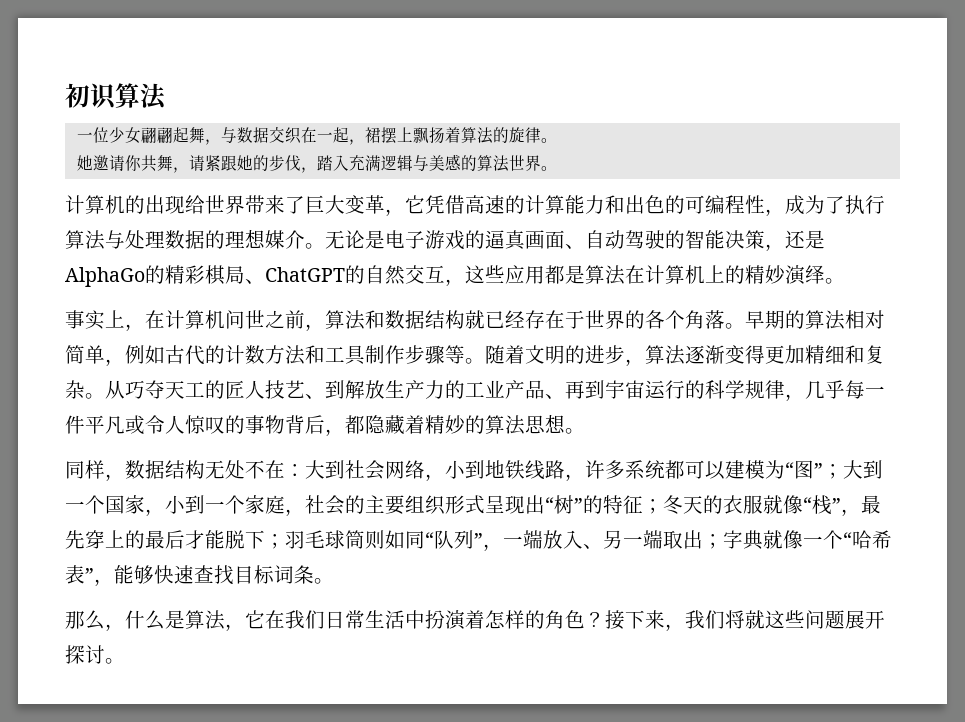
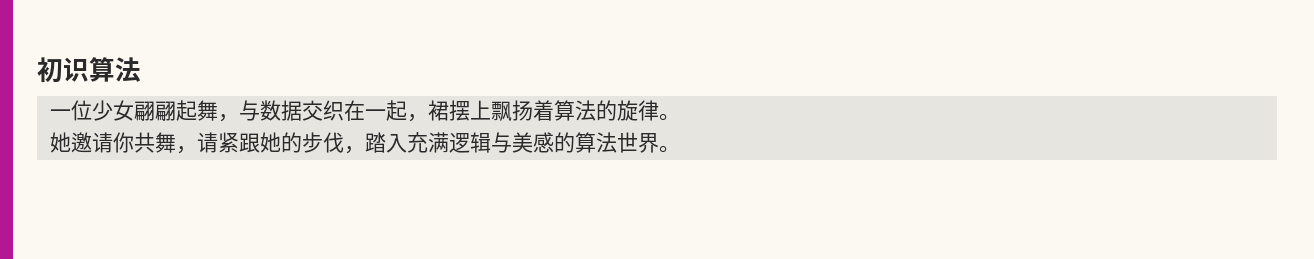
[65,195,885,216] [65,229,825,251] [65,265,845,287] [65,310,885,331] [65,345,885,366] [65,380,885,401] [65,414,585,436] [65,460,883,481] [65,495,881,516] [65,530,892,551] [65,565,334,586] [65,610,885,631] [65,645,125,664] // 计算机的出现给世界带来了巨大变革，它凭借高速的计算能力和出色的可编程性，成为了执行算法与处理数据的理想媒介。无论是电子游戏的逼真画面、自动驾驶的智能决策，还是AlphaGo的精彩棋局、ChatGPT的自然交互，这些应用都是算法在计算机上的精妙演绎。 // 事实上，在计算机问世之前，算法和数据结构就已经存在于世界的各个角落。早期的算法相对简单，例如古代的计数方法和工具制作步骤等。随着文明的进步，算法逐渐变得更加精细和复杂。从巧夺天工的匠人技艺、到解放生产力的工业产品、再到宇宙运行的科学规律，几乎每一件平凡或令人惊叹的事物背后，都隐藏着精妙的算法思想。 // 同样，数据结构无处不在：大到社会网络，小到地铁线路，许多系统都可以建模为“图”；大到一个国家，小到一个家庭，社会的主要组织形式呈现出“树”的特征；冬天的衣服就像“栈”，最先穿上的最后才能脱下；羽毛球筒则如同“队列”，一端放入、另一端取出；字典就像一个“哈希表”，能够快速查找目标词条。 // 那么，什么是算法，它在我们日常生活中扮演着怎样的角色？接下来，我们将就这些问题展开探讨。 -> (681, 149) none

